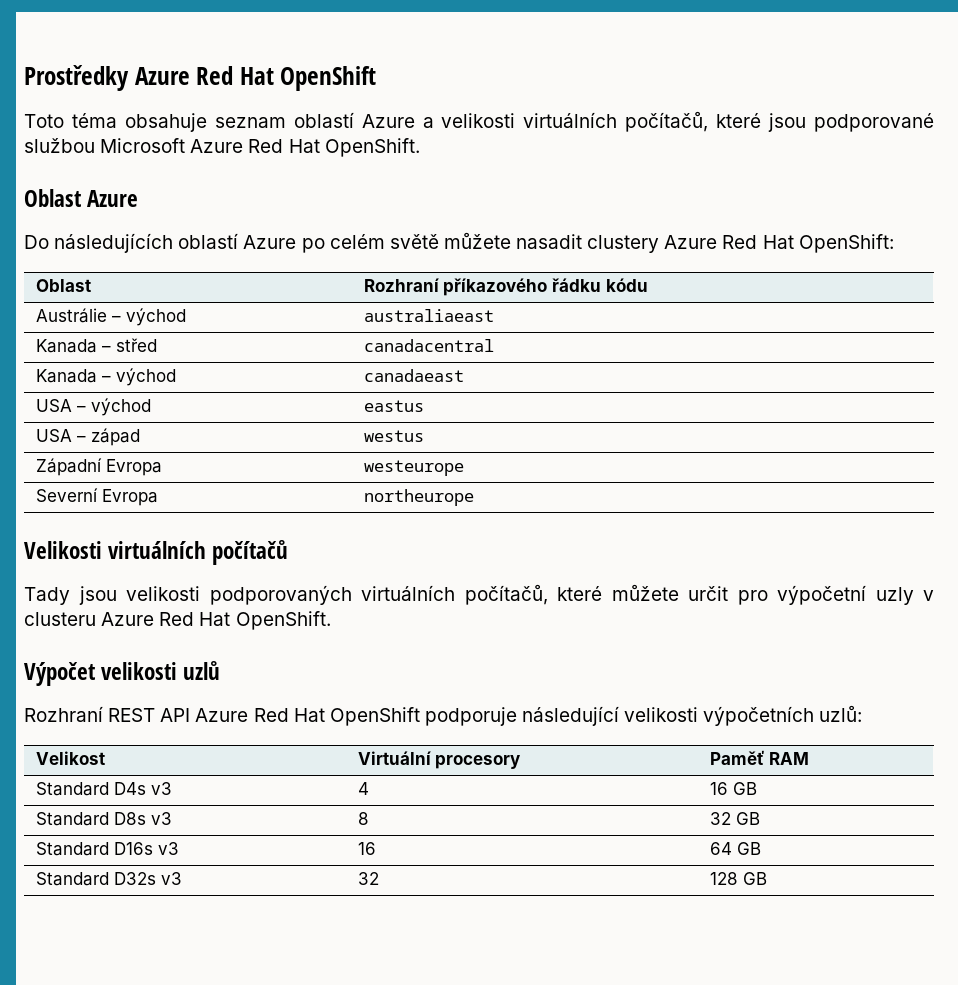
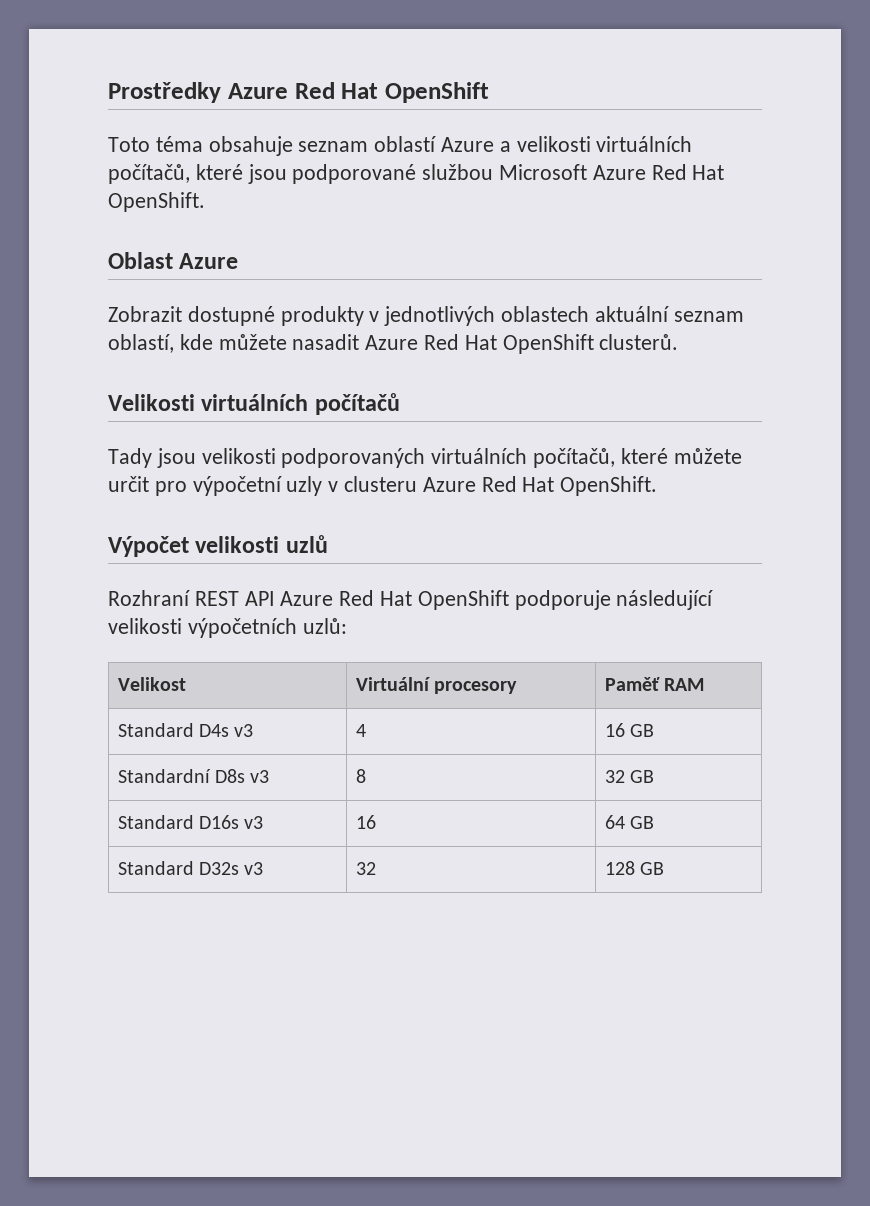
[24,233,439,253] Do následujících oblastí Azure po celém světě -> [108,306,744,326] [108,334,213,353] Zobrazit dostupné produkty v jednotlivých oblastech aktuální seznam oblastí, kde
[587,234,894,253] [35,279,91,292] [363,278,648,296] [35,308,186,326] [363,309,494,322] [35,338,157,353] [363,339,494,352] [35,368,176,386] [363,369,464,382] [35,398,151,416] [363,400,424,412] [35,428,140,446] [363,430,424,442] [35,458,162,476] [363,460,464,476] [35,488,158,506] [363,489,474,506] clustery Azure Red Hat OpenShift: // Oblast | Rozhraní příkazového řádku kódu // Austrálie – východ | australiaeast // Kanada – střed | canadacentral // Kanada – východ | canadaeast // USA – východ | eastus // USA – západ | westus // Západní Evropa | westeurope // Severní Evropa | northeurope -> [365,334,679,354] Azure Red Hat OpenShift clusterů.
[35,812,109,826] Standard -> [117,769,211,783] Standardní

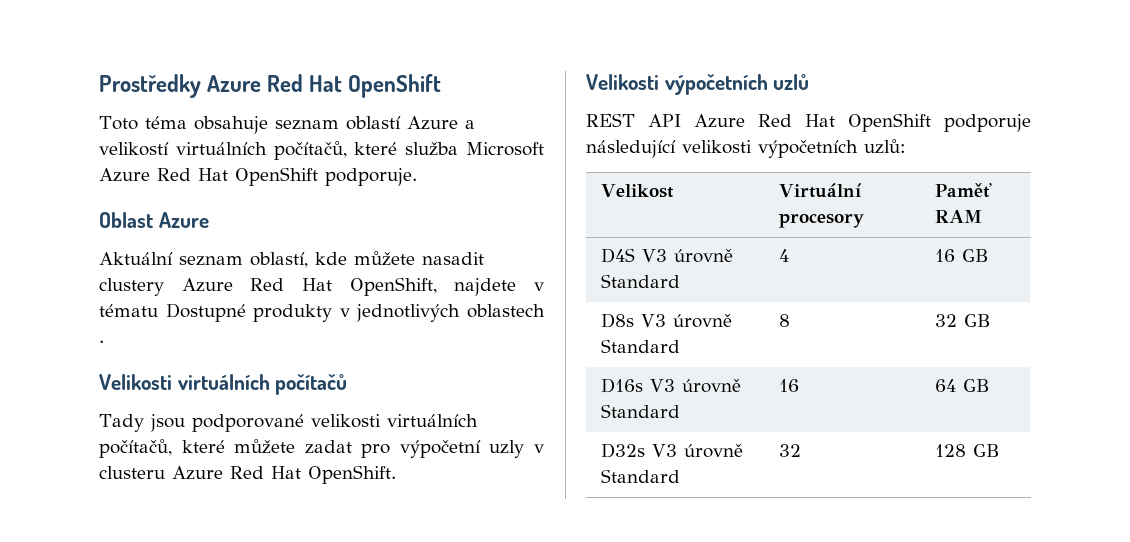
[516,136,693,152] [108,164,494,184] velikosti virtuálních počítačů, které jsou podporované službou -> [99,141,459,160] velikostí virtuálních počítačů, které služba
[108,192,205,212] OpenShift. -> [235,167,417,186] OpenShift podporuje.
[108,306,669,326] Zobrazit dostupné produkty v jednotlivých oblastech aktuální -> [99,252,173,265] Aktuální
[365,334,679,354] Azure Red Hat OpenShift clusterů. -> [99,277,544,296] [99,303,545,322] [99,340,104,343] clustery Azure Red Hat OpenShift, najdete v tématu Dostupné produkty v jednotlivých oblastech .
[201,448,426,468] velikosti podporovaných -> [191,414,381,432] podporované velikosti
[108,476,149,492] určit -> [304,440,352,454] zadat
[108,536,280,557] Výpočet velikosti -> [586,74,768,95] Velikosti výpočetních
[108,590,190,606] Rozhraní -> (810, 82) none
[117,723,254,737] Standard D4s v3 -> [600,248,733,263] [600,274,680,288] D4S V3 úrovně Standard
[117,769,270,783] Standardní D8s v3 -> [600,313,732,328] [600,339,680,353] D8s V3 úrovně Standard
[117,815,264,829] Standard D16s v3 -> [600,378,741,393] [600,404,680,418] D16s V3 úrovně Standard
[117,861,264,875] Standard D32s v3 -> [600,443,743,458] [600,469,680,483] D32s V3 úrovně Standard

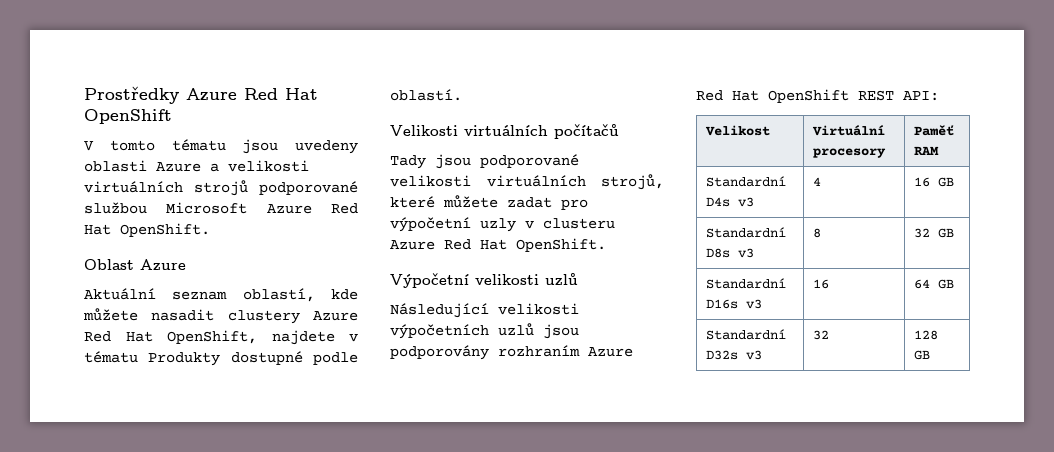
[99,116,475,134] [99,141,459,160] Toto téma obsahuje seznam oblastí Azure a velikostí virtuálních počítačů, které služba -> [84,139,358,154] [84,160,309,172] [84,180,358,196] [84,202,147,214] V tomto tématu jsou uvedeny oblasti Azure a velikosti virtuálních strojů podporované službou
[235,167,417,186] OpenShift podporuje. -> [120,223,210,237] OpenShift.
[165,303,545,322] [99,340,104,343] Dostupné produkty v jednotlivých oblastech . -> [148,351,358,366] [390,89,462,101] Produkty dostupné podle oblastí.
[99,439,172,458] počítačů, -> [601,174,664,190] strojů,
[586,74,659,90] Velikosti -> [390,273,578,288] [390,303,579,318] Výpočetní velikosti uzlů // Následující velikosti
[586,113,1031,132] [586,139,906,158] // REST API Azure Red Hat OpenShift podporuje následující velikosti výpočetních uzlů: -> [543,324,579,339] [390,345,633,360] [696,89,939,103] jsou podporovány rozhraním Azure Red Hat OpenShift REST API:
[600,248,733,263] [600,274,680,288] D4S V3 úrovně Standard -> [706,176,787,187] [706,197,755,207] Standardní D4s v3
[600,313,732,328] [600,339,680,353] D8s V3 úrovně Standard -> [706,227,787,238] [706,248,755,258] Standardní D8s v3
[600,378,741,393] [600,404,680,418] D16s V3 úrovně Standard -> [706,278,787,289] [706,299,763,309] Standardní D16s v3
[600,443,743,458] [600,469,680,483] D32s V3 úrovně Standard -> [706,329,787,340] [706,350,763,360] Standardní D32s v3

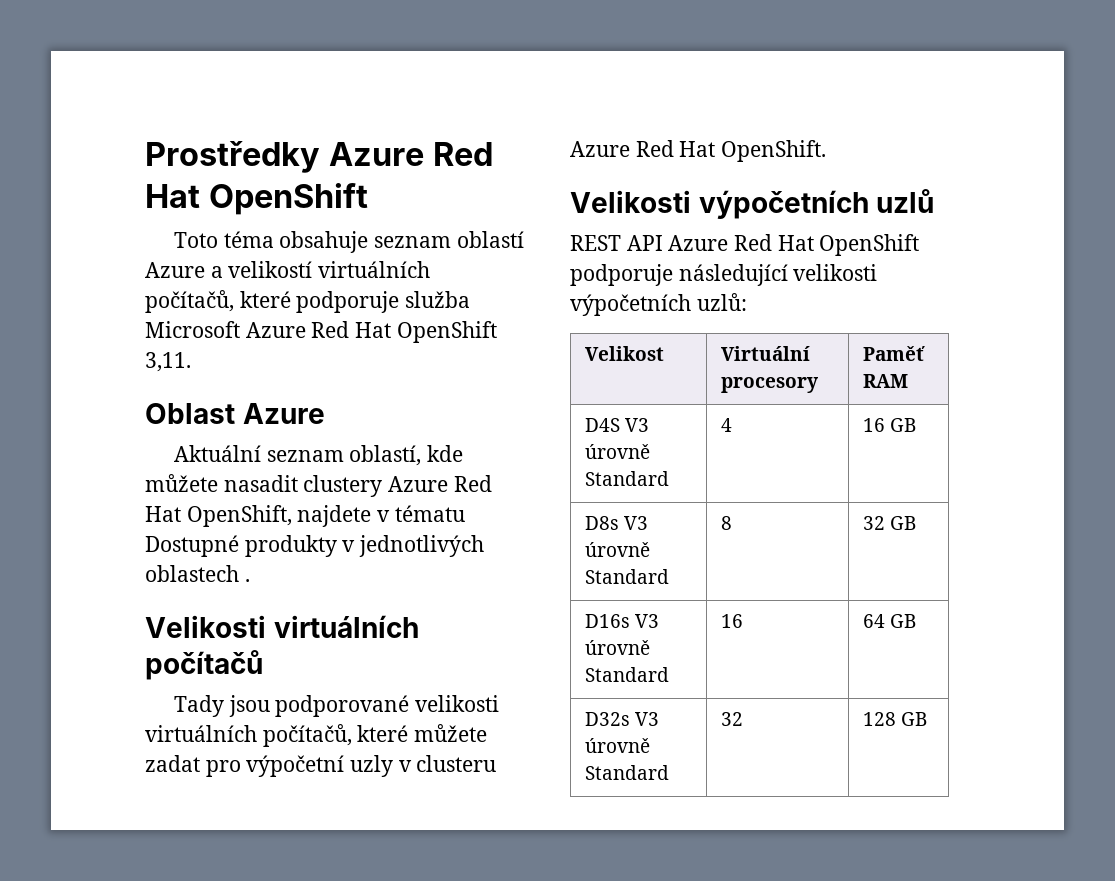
[84,139,358,154] [84,160,309,172] [84,180,358,196] [84,202,147,214] V tomto tématu jsou uvedeny oblasti Azure a velikosti virtuálních strojů podporované službou -> [173,231,524,253] [145,261,431,278] [145,290,471,313] Toto téma obsahuje seznam oblastí Azure a velikostí virtuálních počítačů, které podporuje služba
[120,223,210,237] OpenShift. -> [396,321,497,343] [145,352,191,372] OpenShift 3,11.
[148,351,358,366] [390,89,462,101] Produkty dostupné podle oblastí. -> [145,535,485,557] [145,565,250,582] Dostupné produkty v jednotlivých oblastech .
[601,174,664,190] strojů, -> [262,724,352,747] počítačů,
[390,273,539,288] Výpočetní velikosti -> [570,190,869,219] Velikosti výpočetních
[390,303,579,318] [390,323,579,339] [390,345,633,360] [696,89,939,103] Následující velikosti výpočetních uzlů jsou podporovány rozhraním Azure Red Hat OpenShift REST API: -> [570,234,920,256] [570,264,878,286] [570,293,747,316] REST API Azure Red Hat OpenShift podporuje následující velikosti výpočetních uzlů:
[706,176,787,187] [706,197,755,207] Standardní D4s v3 -> [585,418,650,432] [585,444,651,459] [585,471,670,486] D4S V3 úrovně Standard
[706,227,787,238] [706,248,755,258] Standardní D8s v3 -> [585,516,649,530] [585,542,651,557] [585,569,670,584] D8s V3 úrovně Standard
[706,278,787,289] [706,299,763,309] Standardní D16s v3 -> [585,614,660,628] [585,640,651,655] [585,667,670,682] D16s V3 úrovně Standard
[706,329,787,340] [706,350,763,360] Standardní D32s v3 -> [585,712,660,726] [585,738,651,753] [585,765,670,780] D32s V3 úrovně Standard

